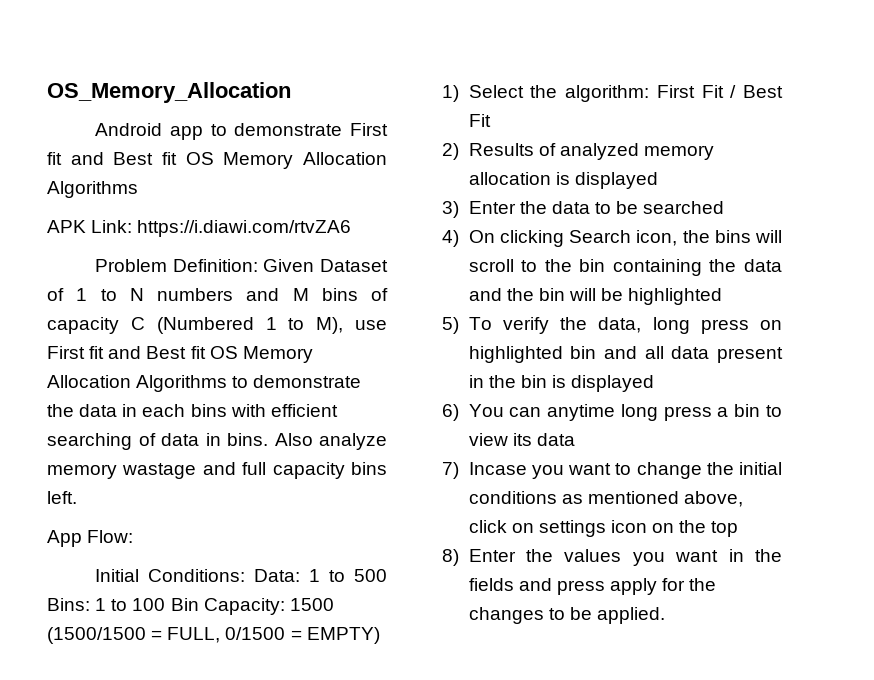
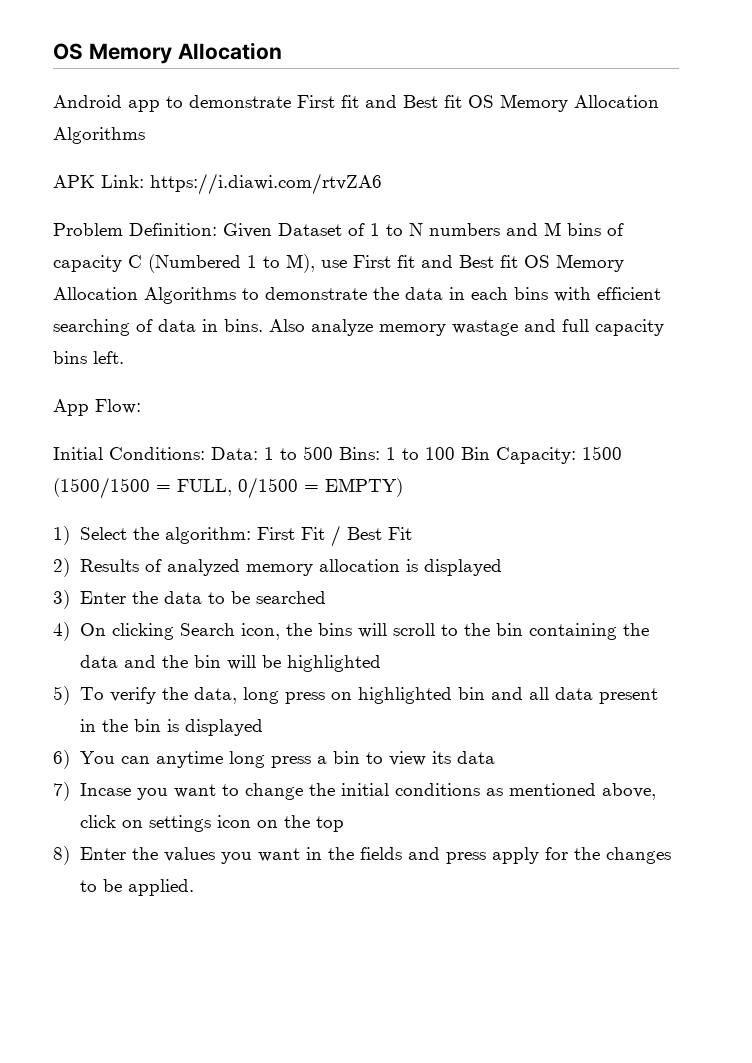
[47,82,291,103] OS_Memory_Allocation -> [53,42,282,64] OS Memory Allocation

